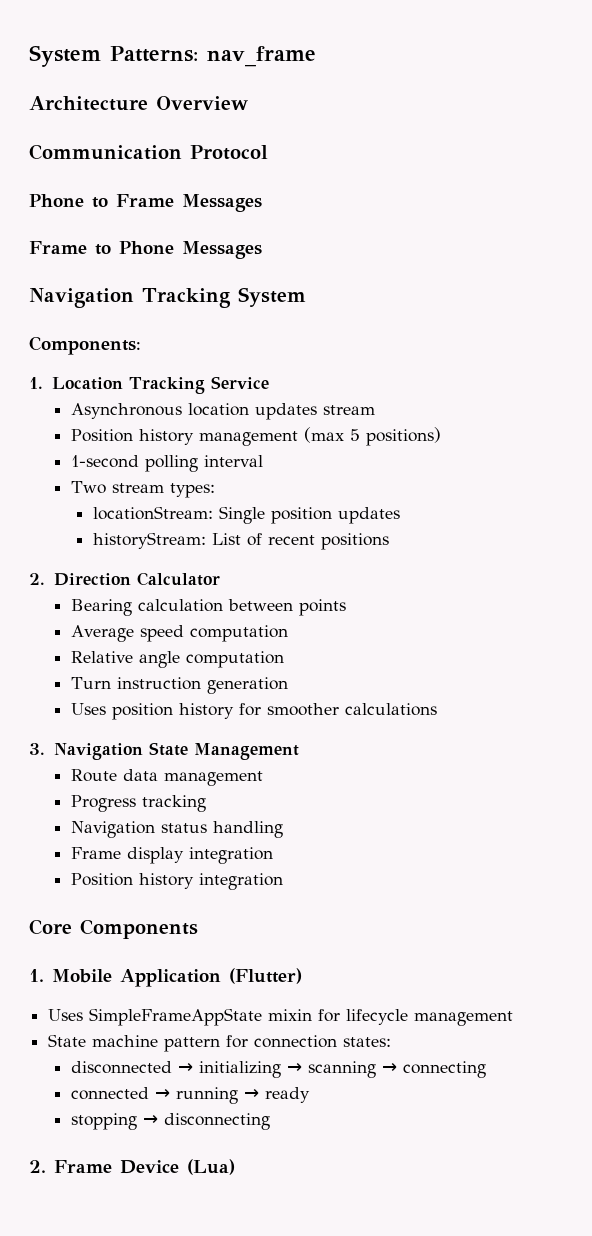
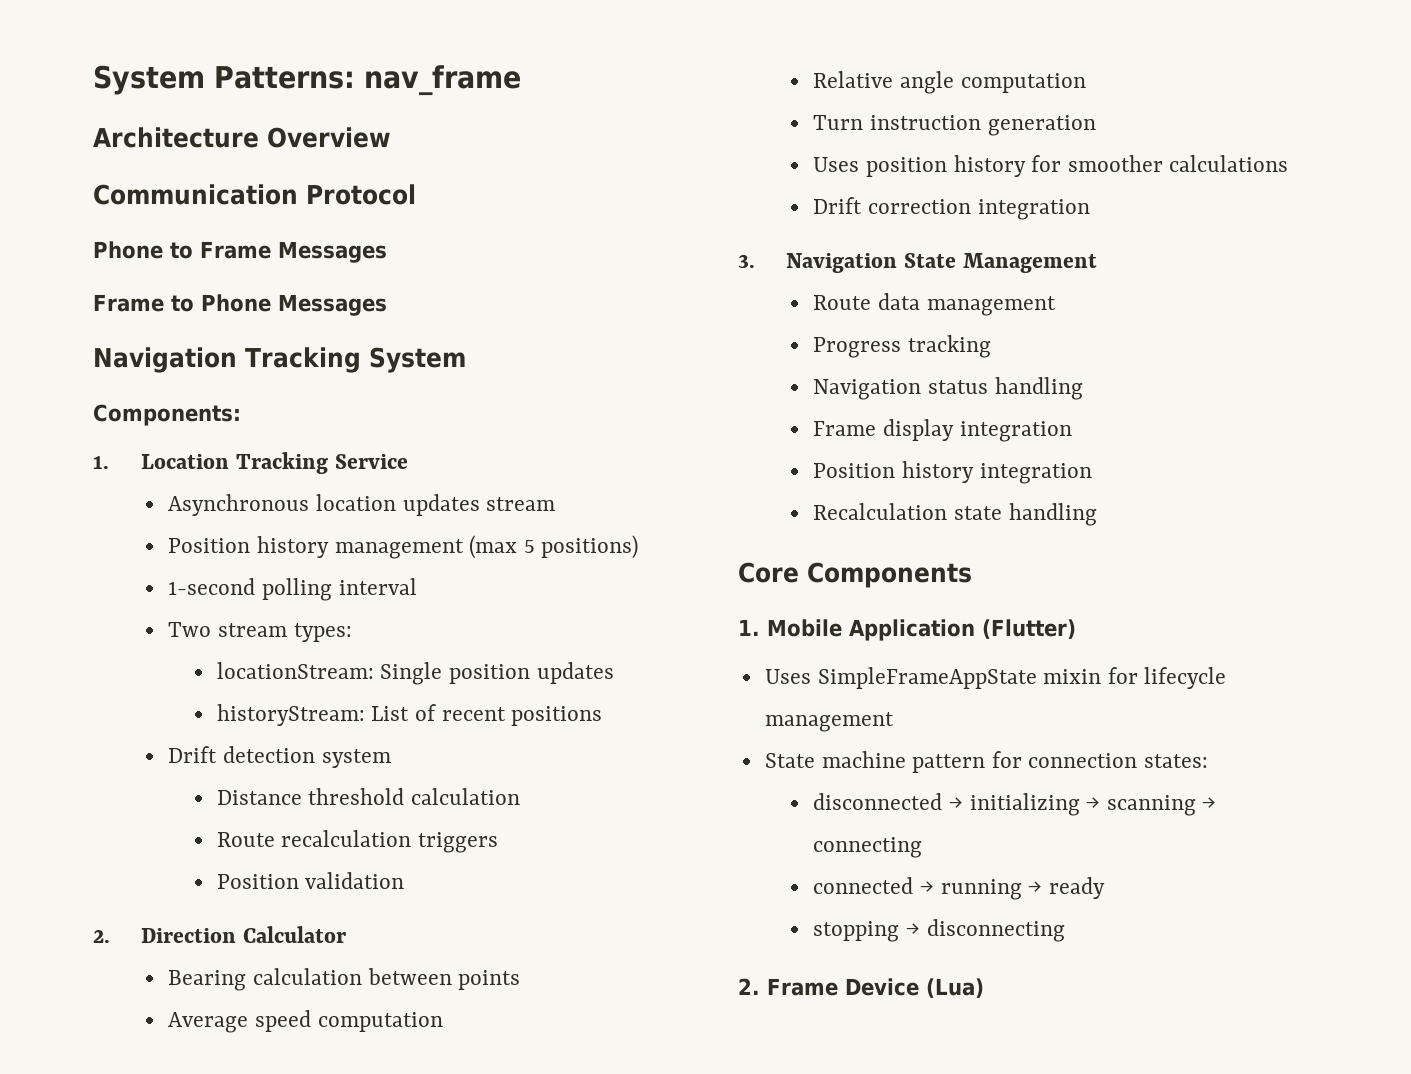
(389, 541) none -> [168,746,391,768] [216,788,520,805] [216,830,498,853] [216,872,405,889] // Drift detection system // Distance threshold calculation // Route recalculation triggers // Position validation
(437, 709) none -> [813,197,1090,220] // Drift correction integration
(283, 881) none -> [813,503,1097,526] // Recalculation state handling

